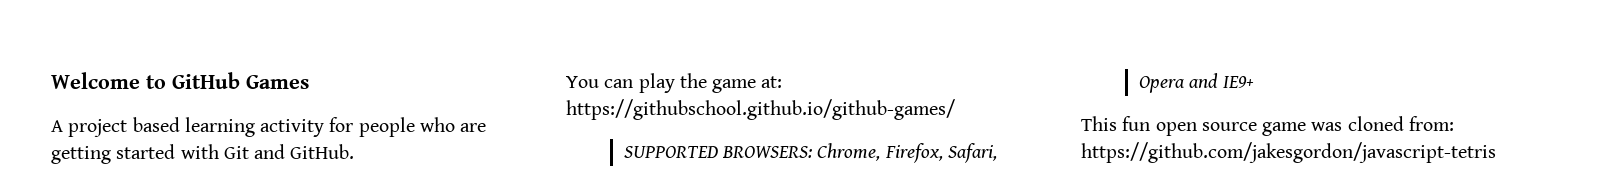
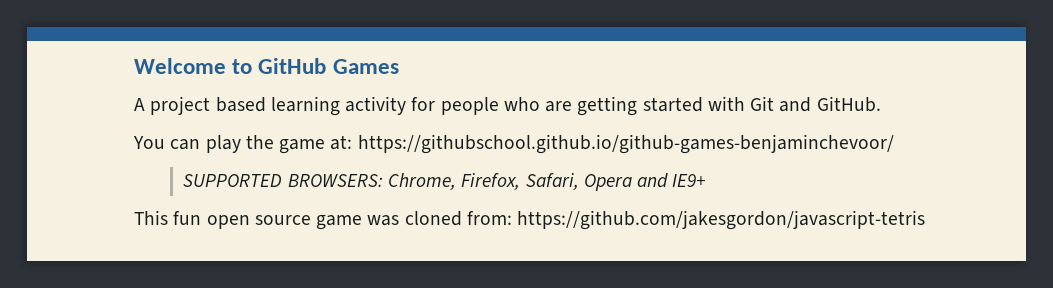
[566,99,955,120] https://githubschool.github.io/github-games/ -> [357,134,894,154] https://githubschool.github.io/github-games-benjaminchevoor/

